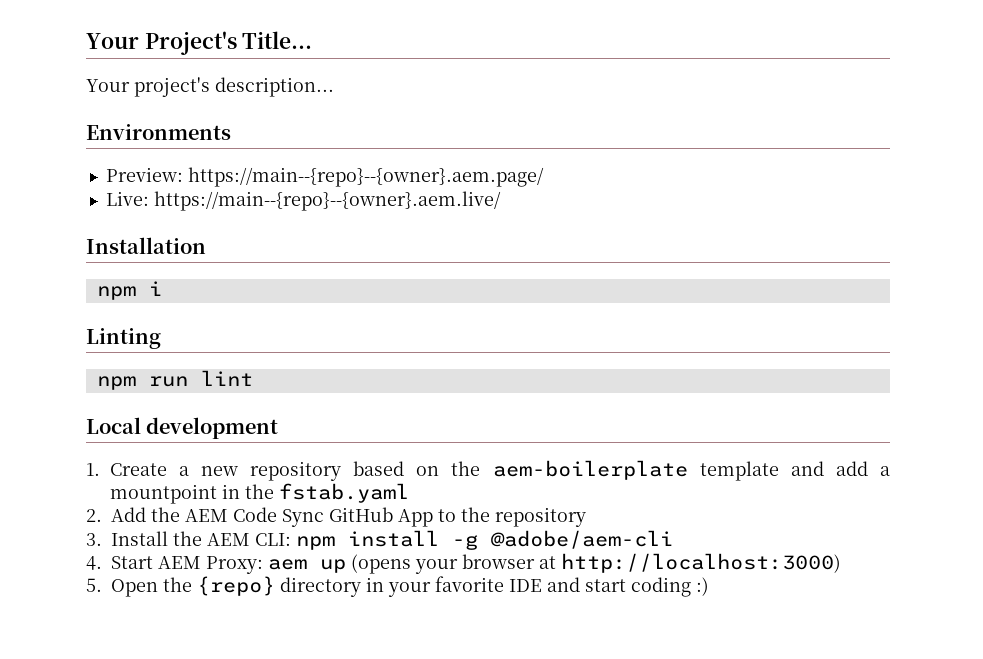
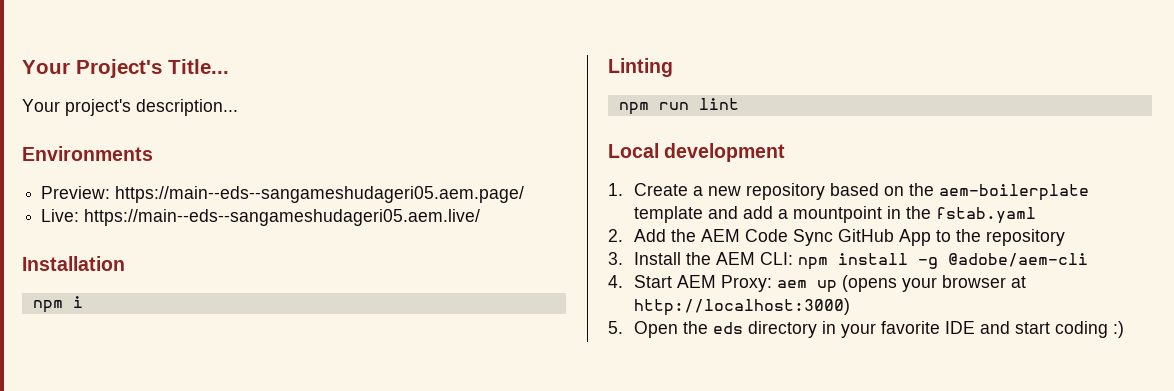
[187,167,544,187] https://main--{repo}--{owner}.aem.page/ -> [115,186,525,203] https://main--eds--sangameshudageri05.aem.page/
[153,191,501,211] https://main--{repo}--{owner}.aem.live/ -> [84,209,481,226] https://main--eds--sangameshudageri05.aem.live/
[197,576,275,596] {repo} -> [712,322,743,334] eds

